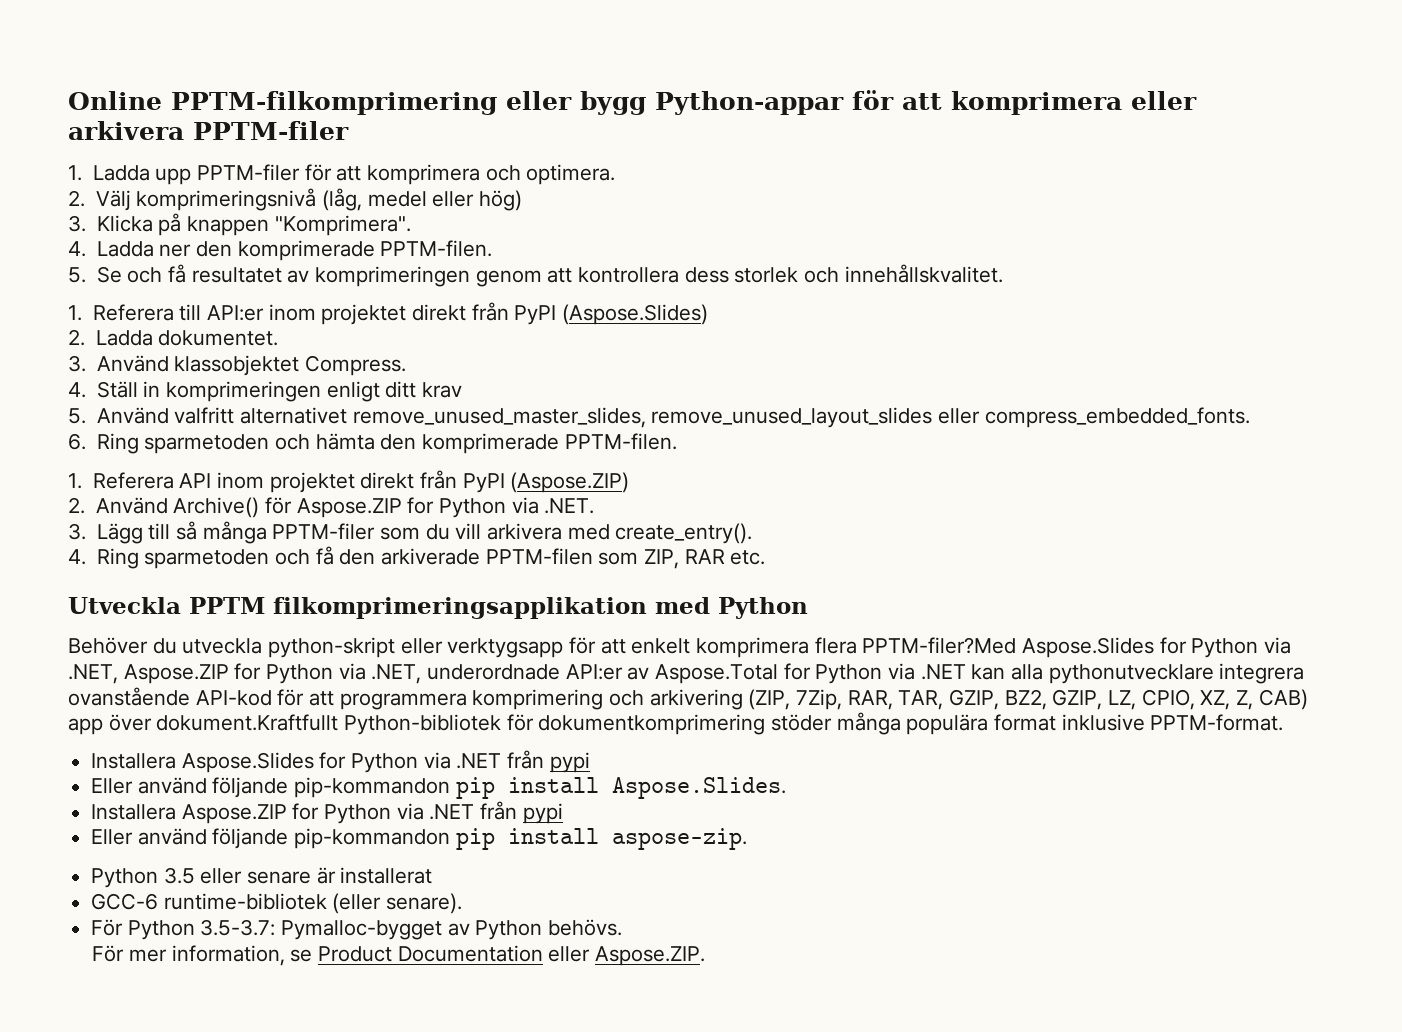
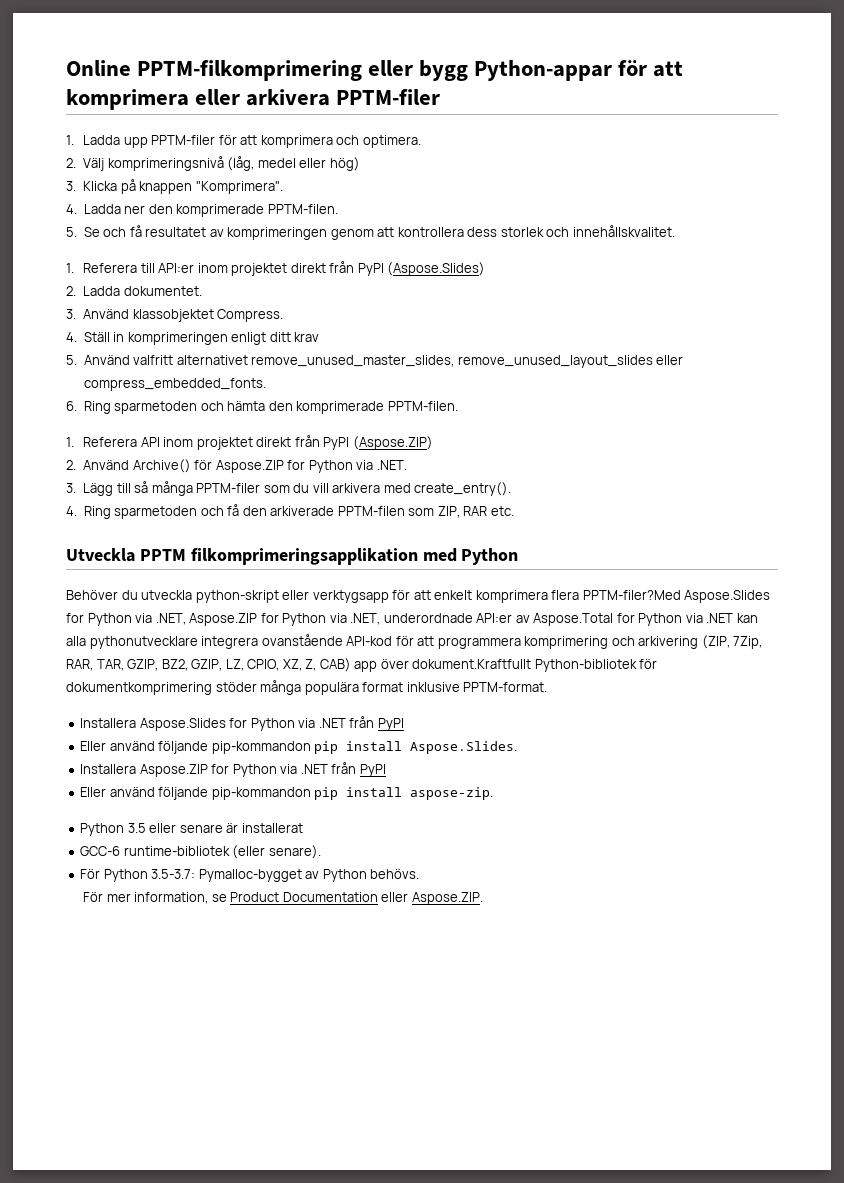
[549,752,590,773] pypi -> [377,718,404,731] PyPI
[522,803,563,824] pypi -> [359,764,386,777] PyPI

